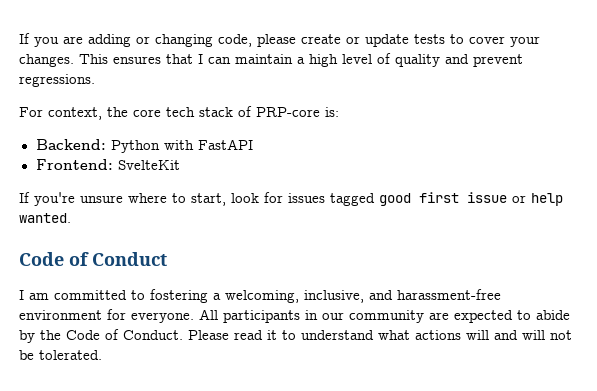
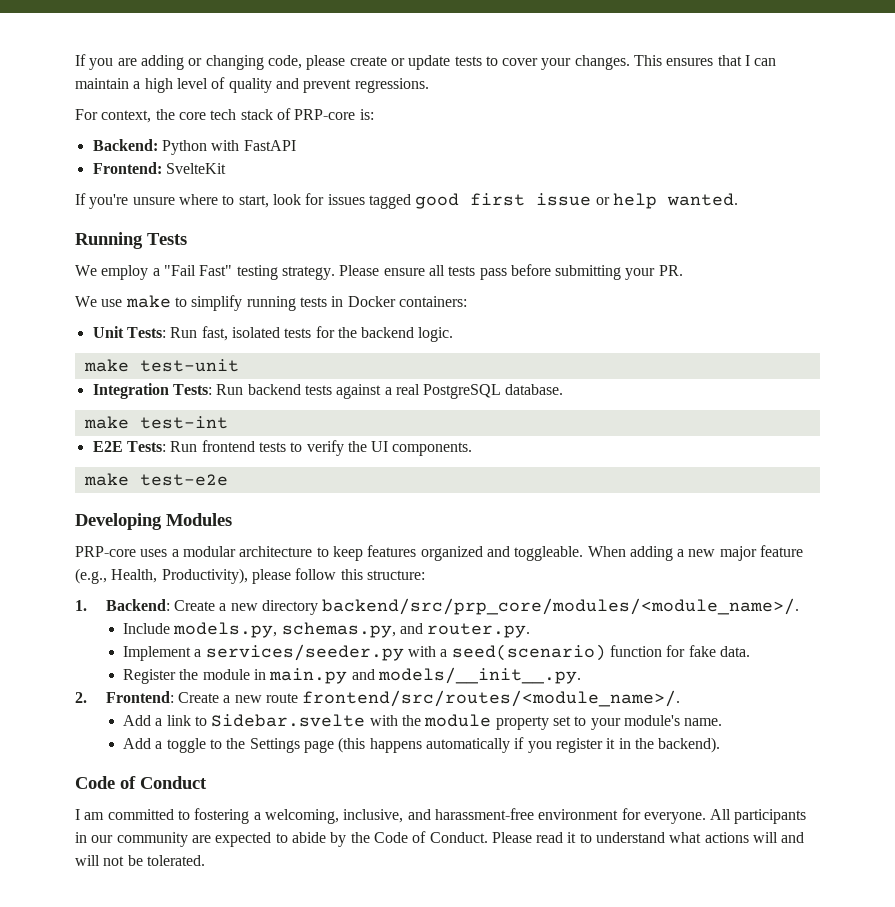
(71, 218) none -> [75,232,187,249] [75,264,683,280] [75,295,467,311] [92,326,454,342] [83,359,239,372] [92,383,564,399] [83,416,228,429] [92,440,473,456] [83,473,228,486] [75,513,232,530] [75,545,804,561] [75,568,425,584] [75,598,800,615] [123,622,531,638] [123,644,751,661] [123,667,582,684] [75,690,681,707] [123,714,723,730] [123,737,721,753] // Running Tests // We employ a "Fail Fast" testing strategy. Please ensure all tests pass before submitting your PR. // We use make to simplify running tests in Docker containers: // Unit Tests: Run fast, isolated tests for the backend logic. // make test-unit // Integration Tests: Run backend tests against a real PostgreSQL database. // make test-int // E2E Tests: Run frontend tests to verify the UI components. // make test-e2e // Developing Modules // PRP-core uses a modular architecture to keep features organized and toggleable. When adding a new major feature (e.g., Health, Productivity), please follow this structure: // 1. Backend: Create a new directory backend/src/prp_core/modules/<module_name>/. // Include models.py, schemas.py, and router.py. // Implement a services/seeder.py with a seed(scenario) function for fake data. // Register the module in main.py and models/__init__.py. // 2. Frontend: Create a new route frontend/src/routes/<module_name>/. // Add a link to Sidebar.svelte with the module property set to your module's name. // Add a toggle to the Settings page (this happens automatically if you register it in the backend).

